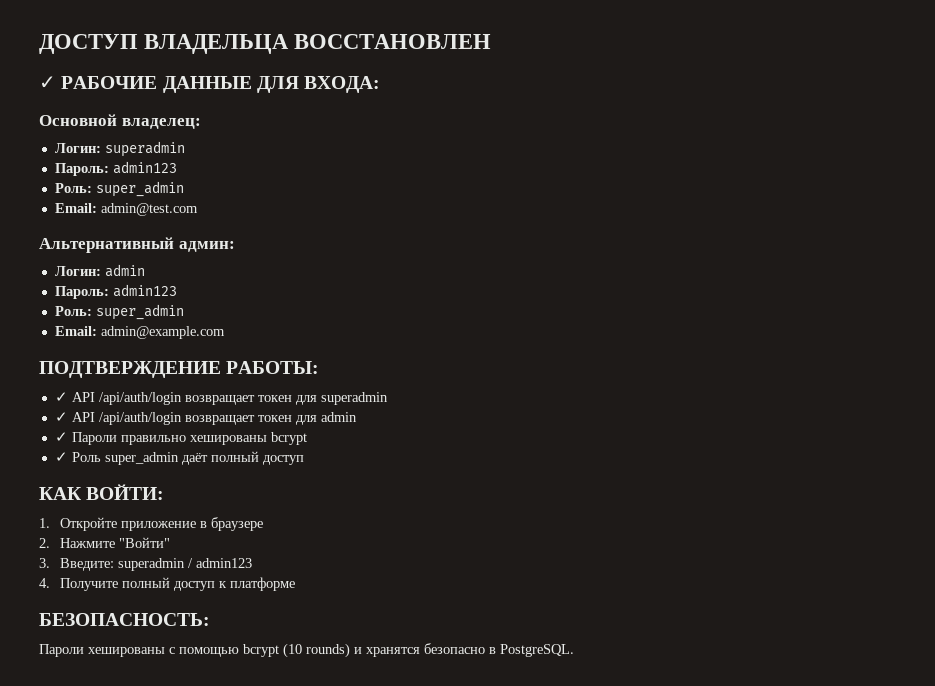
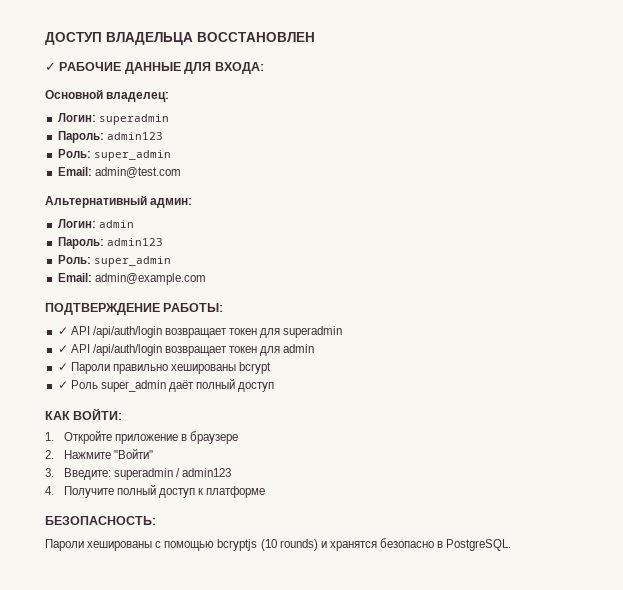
[243,644,279,657] bcrypt -> [217,539,258,551] bcryptjs

